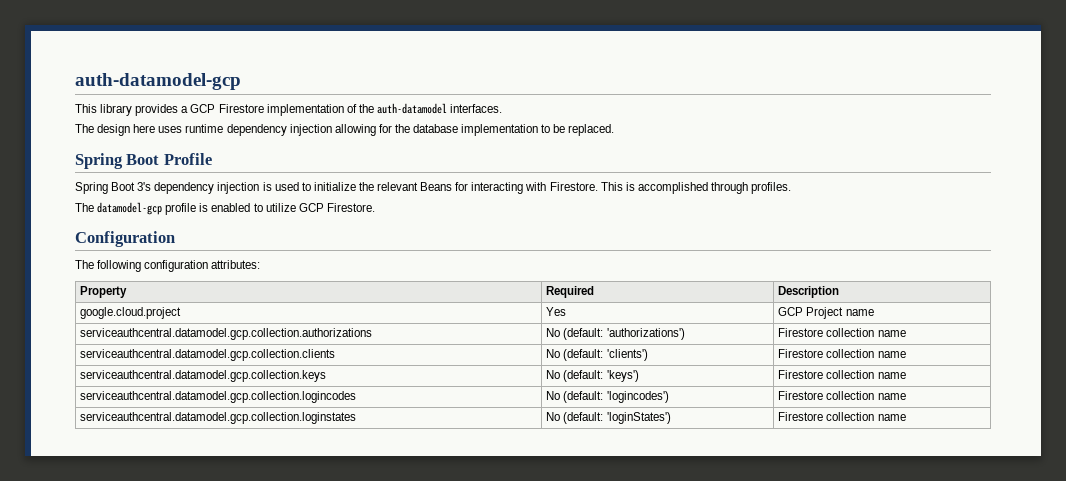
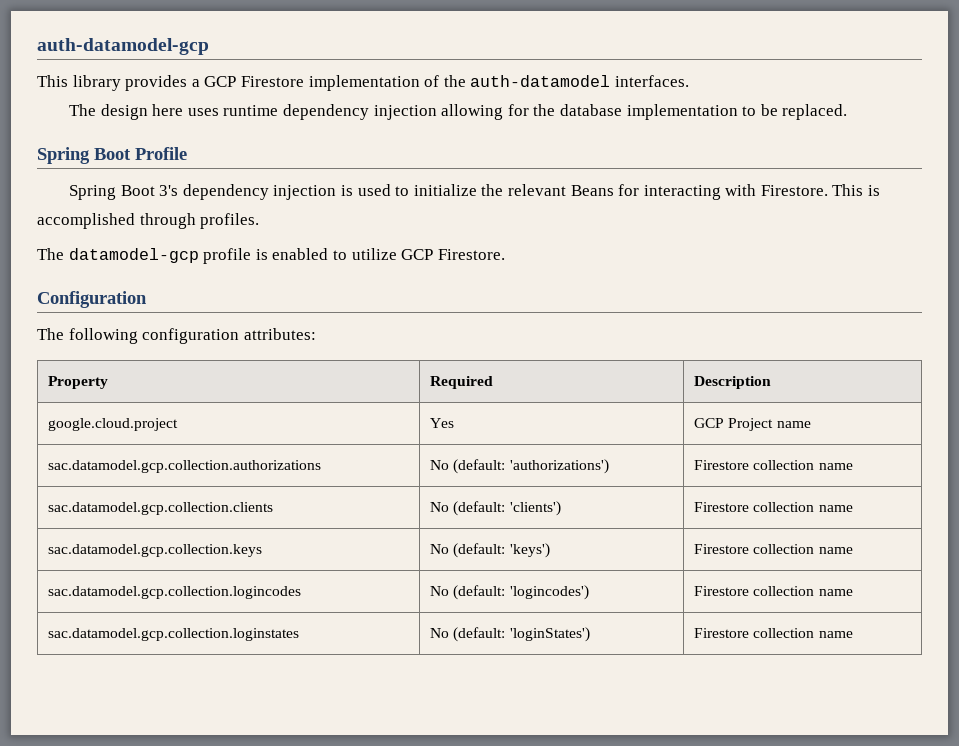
[80,328,373,340] serviceauthcentral.datamodel.gcp.collection.authorizations -> [48,460,322,473] sac.datamodel.gcp.collection.authorizations
[80,349,336,361] serviceauthcentral.datamodel.gcp.collection.clients -> [48,502,274,515] sac.datamodel.gcp.collection.clients
[80,370,327,382] serviceauthcentral.datamodel.gcp.collection.keys -> [48,544,263,557] sac.datamodel.gcp.collection.keys
[80,391,357,403] serviceauthcentral.datamodel.gcp.collection.logincodes -> [48,586,302,599] sac.datamodel.gcp.collection.logincodes
[80,412,357,424] serviceauthcentral.datamodel.gcp.collection.loginstates -> [48,628,300,641] sac.datamodel.gcp.collection.loginstates

